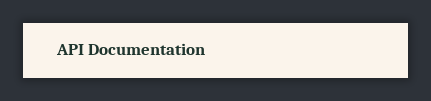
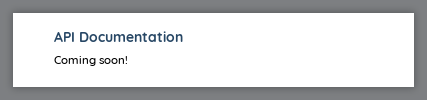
(206, 49) none -> [54,56,129,66] // Coming soon!

